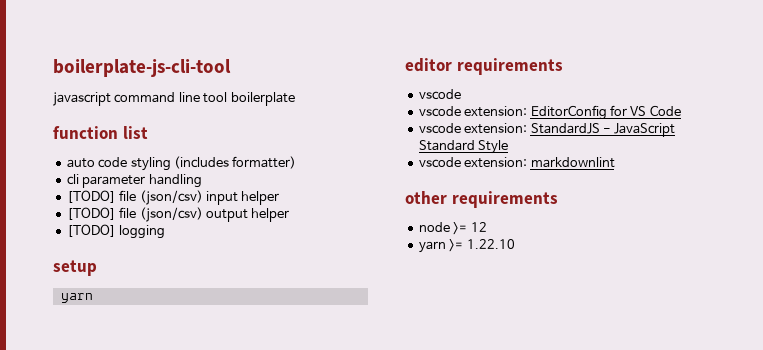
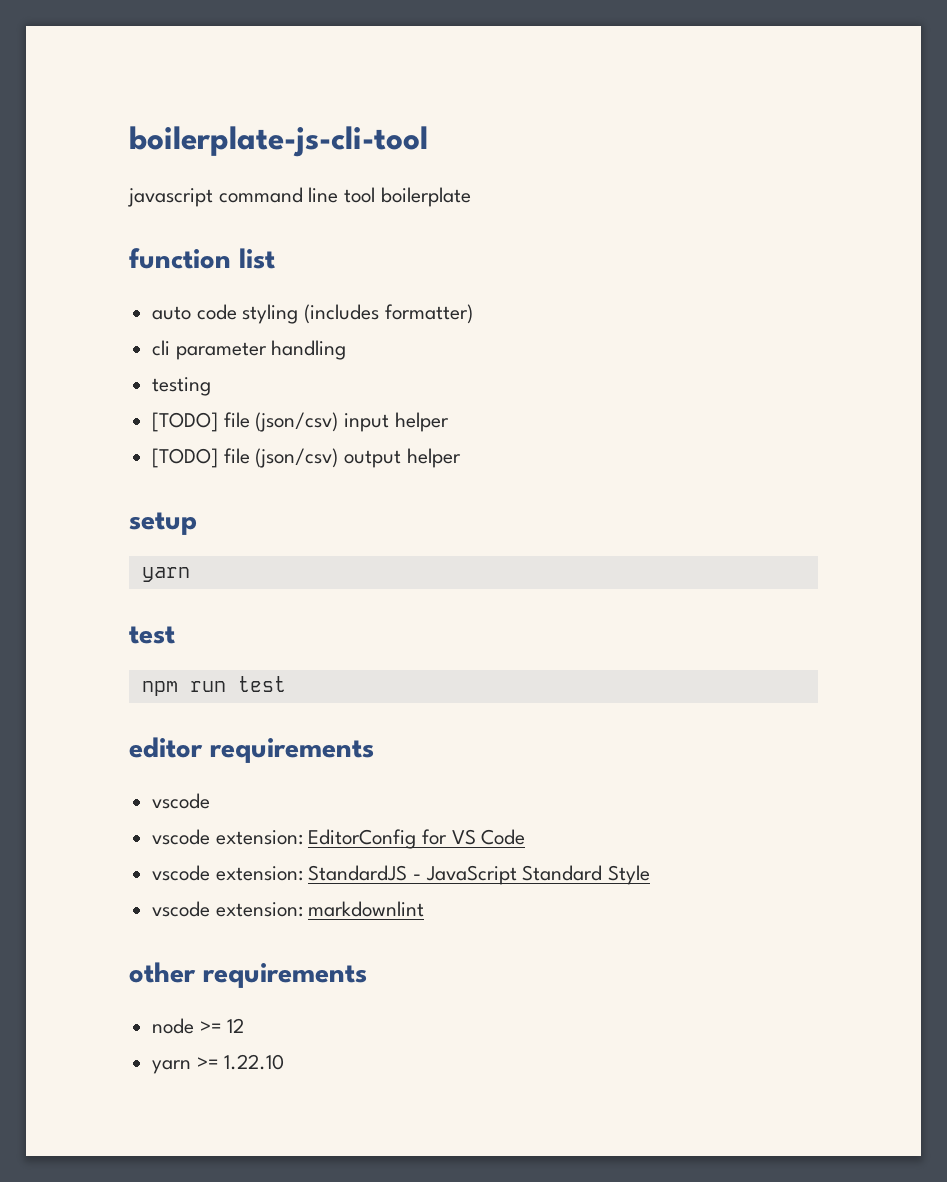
(202, 181) none -> [152,377,212,396] // testing
[66,224,166,239] // [TODO] logging -> (461, 458) none
(93, 298) none -> [129,626,175,644] [141,676,286,696] // test // npm run test

